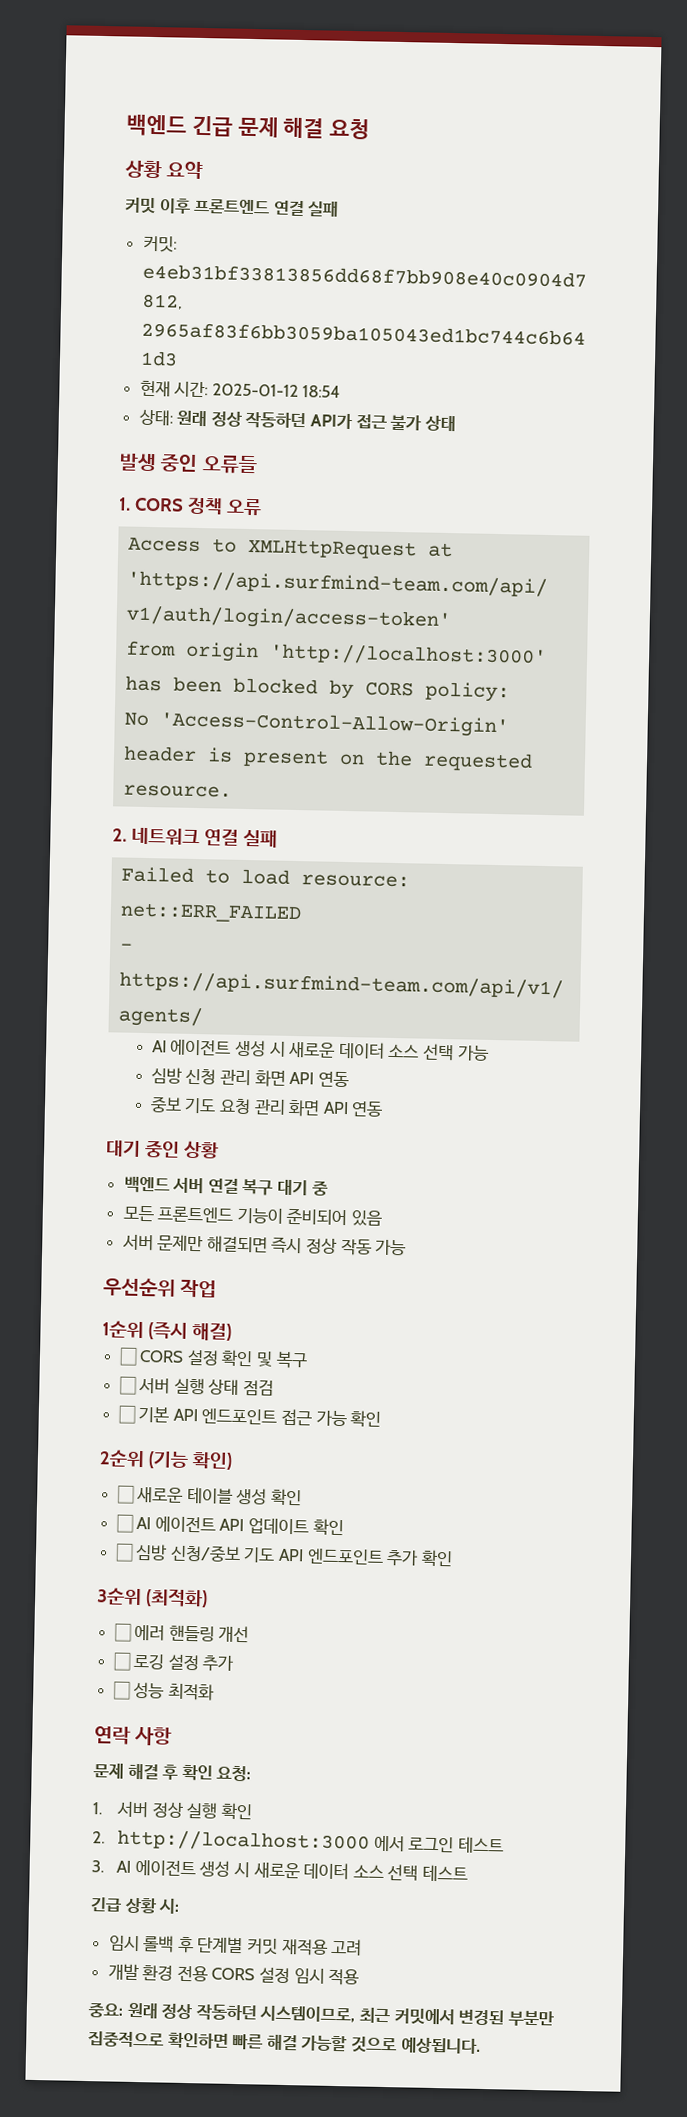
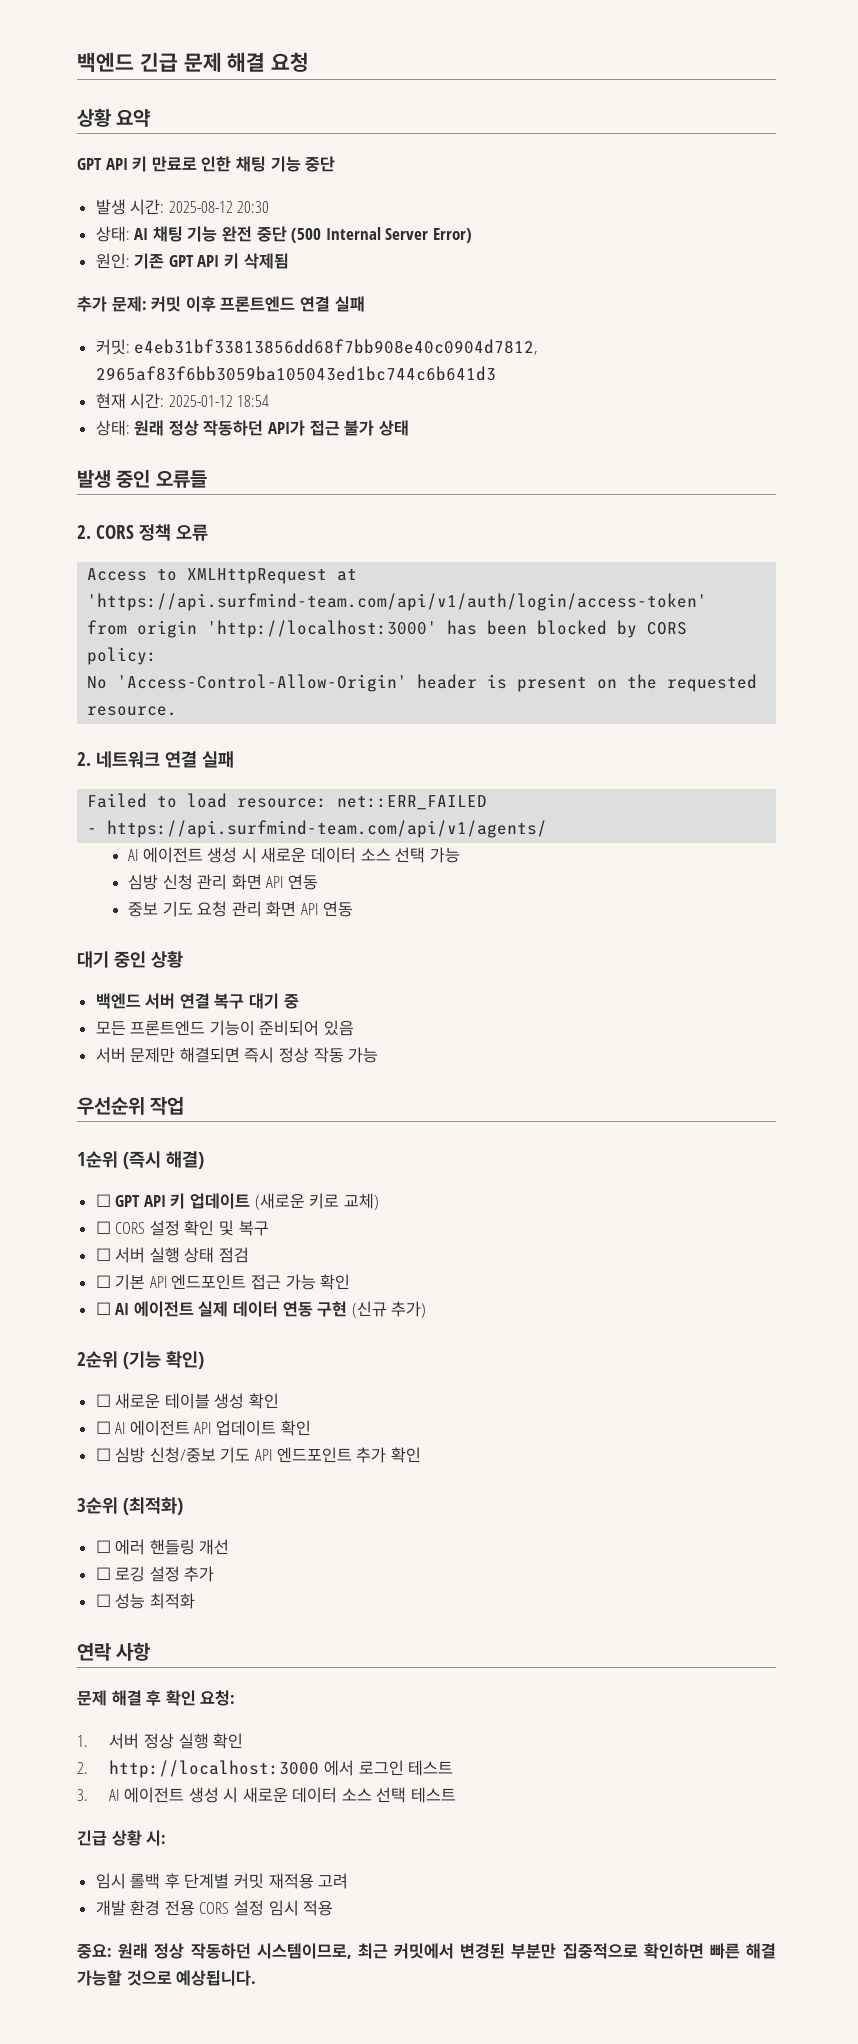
(204, 170) none -> [77,156,336,172] [95,199,270,215] [95,226,473,243] [95,253,289,269] [77,296,147,312] GPT API 키 만료로 인한 채팅 기능 중단 // 발생 시간: 2025-08-12 20:30 // 상태: AI 채팅 기능 완전 중단 (500 Internal Server Error) // 원인: 기존 GPT API 키 삭제됨 // 추가 문제:
[118,497,131,511] 1. -> [77,525,91,539] 2.
(232, 1331) none -> [95,1193,379,1210] // ☐ GPT API 키 업데이트 (새로운 키로 교체)
(382, 1419) none -> [95,1301,427,1318] // ☐ AI 에이전트 실제 데이터 연동 구현 (신규 추가)

